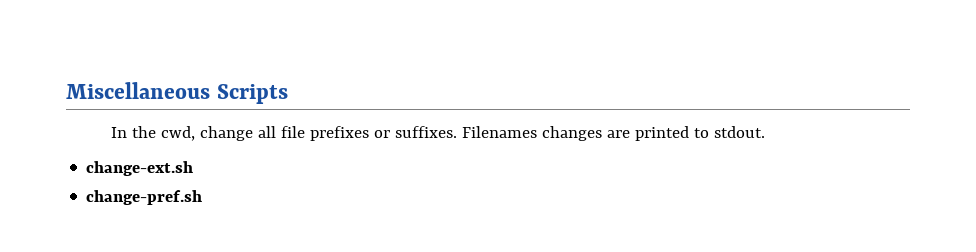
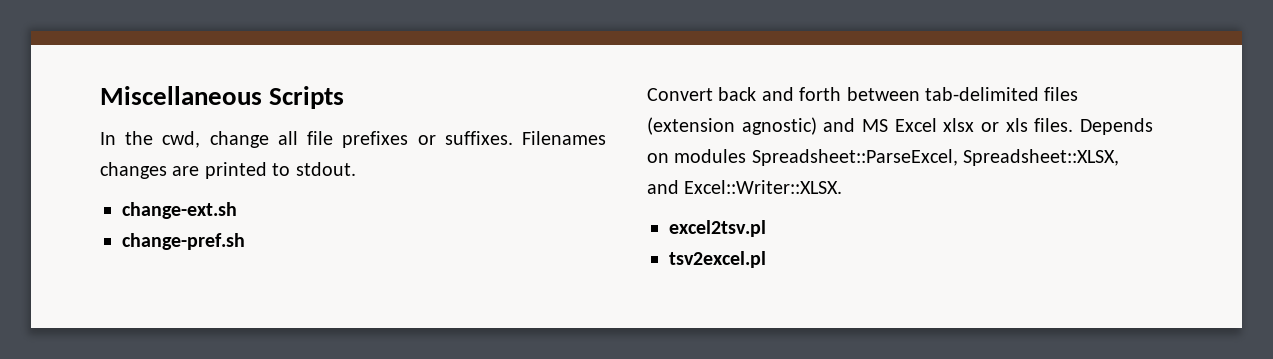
(203, 197) none -> [647,87,1079,101] [647,117,1153,135] [647,149,1120,166] [647,180,843,194] [669,220,766,237] [669,251,766,268] // Convert back and forth between tab-delimited files (extension agnostic) and MS Excel xlsx or xls files. Depends on modules Spreadsheet::ParseExcel, Spreadsheet::XLSX, and Excel::Writer::XLSX. // excel2tsv.pl // tsv2excel.pl

